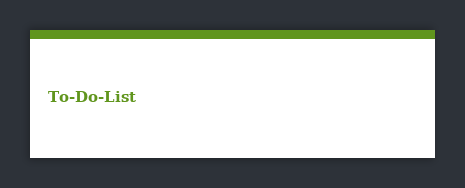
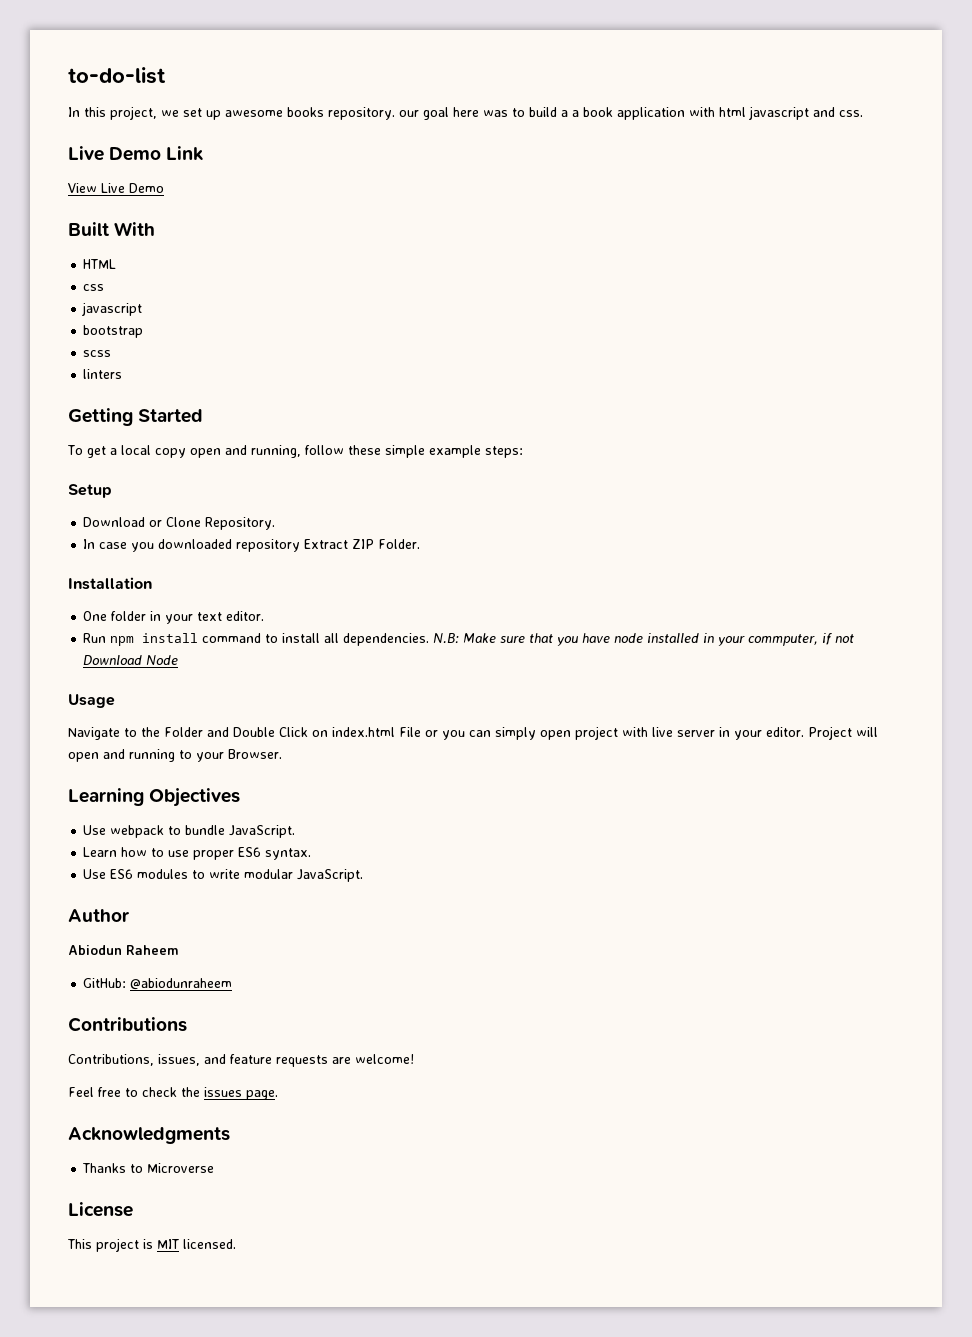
[48,91,136,102] To-Do-List -> [68,67,166,84] [68,106,863,120] [68,146,204,161] [68,183,164,193] [68,222,156,236] [83,259,117,269] [83,284,105,291] [82,302,143,316] [83,325,144,338] [83,350,112,357] [83,369,123,379] [68,408,204,426] [67,445,523,458] [68,484,112,498] [83,517,276,530] [83,539,421,552] [68,577,152,590] [83,611,265,624] [83,633,855,646] [83,655,179,665] [68,694,115,708] [68,726,878,740] [68,749,282,762] [68,788,241,807] [83,825,296,838] [83,847,312,860] [83,869,364,882] [68,909,129,922] [68,945,179,955] [83,978,233,990] [68,1017,187,1032] [68,1054,414,1067] [68,1087,278,1100] [68,1127,230,1144] [82,1163,215,1173] [68,1202,133,1217] [67,1238,236,1252] to-do-list // In this project, we set up awesome books repository. our goal here was to build a a book application with html javascript and css. // Live Demo Link // View Live Demo // Built With // HTML // css // javascript // bootstrap // scss // linters // Getting Started // To get a local copy open and running, follow these simple example steps: // Setup // Download or Clone Repository. // In case you downloaded repository Extract ZIP Folder. // Installation // One folder in your text editor. // Run npm install command to install all dependencies. N.B: Make sure that you have node installed in your commputer, if not Download Node // Usage // Navigate to the Folder and Double Click on index.html File or you can simply open project with live server in your editor. Project will open and running to your Browser. // Learning Objectives // Use webpack to bundle JavaScript. // Learn how to use proper ES6 syntax. // Use ES6 modules to write modular JavaScript. // Author // Abiodun Raheem // GitHub: @abiodunraheem // Contributions // Contributions, issues, and feature requests are welcome! // Feel free to check the issues page. // Acknowledgments // Thanks to Microverse // License // This project is MIT licensed.

